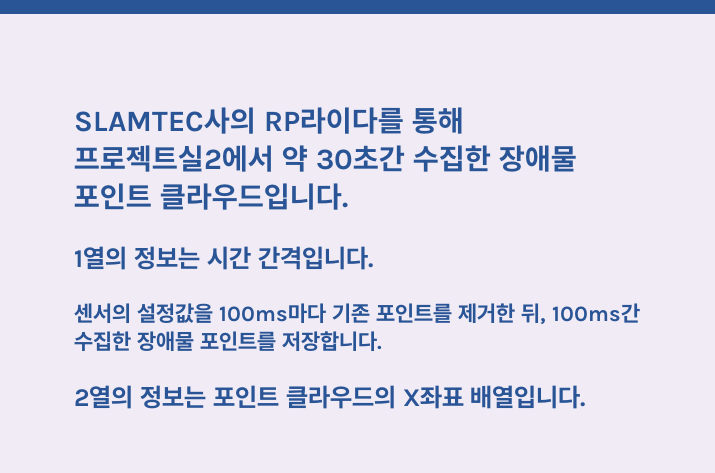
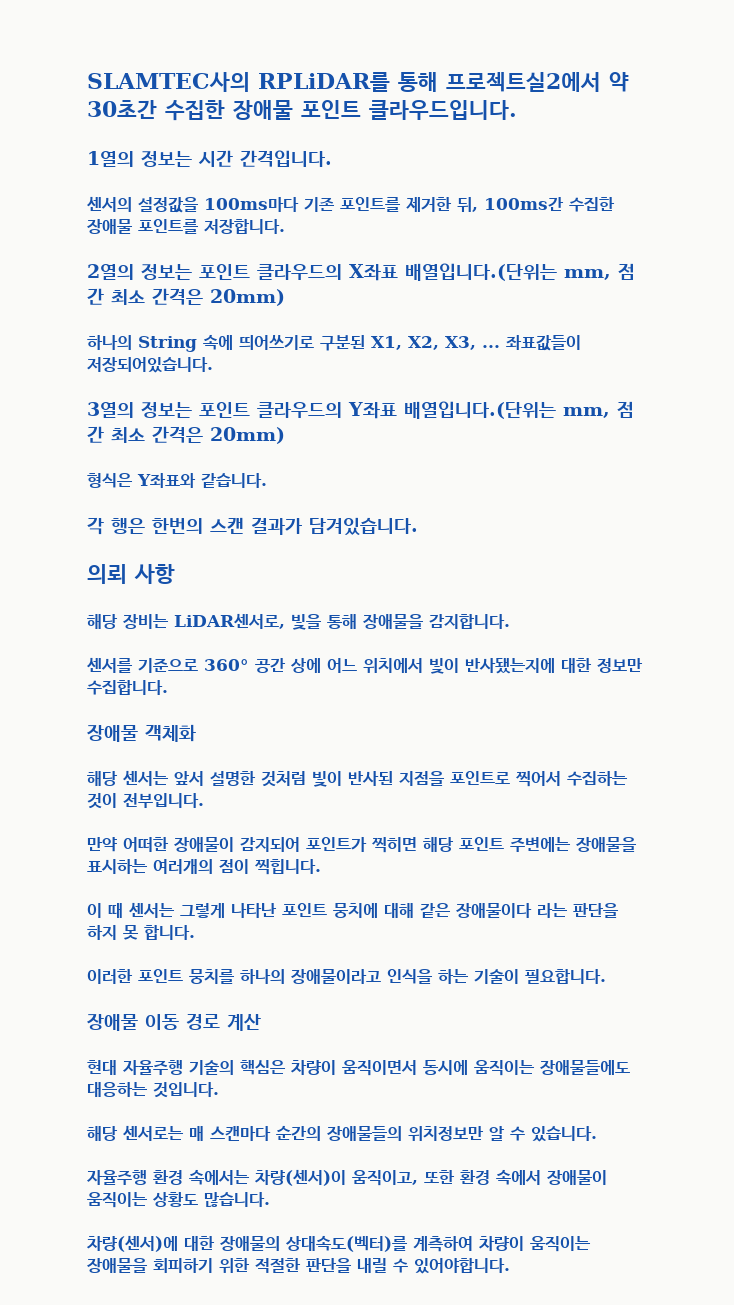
[263,107,404,134] RP라이다를 -> [258,72,390,92] RPLiDAR를
[470,385,586,409] 배열입니다. -> [405,263,635,281] [87,288,285,306] [87,334,581,352] [87,357,213,373] [87,401,634,419] [87,426,285,444] [87,473,267,488] [87,517,418,535] [87,564,175,584] [87,613,510,630] [87,657,643,674] [87,680,168,695] [87,724,196,742] [87,770,628,787] [87,793,204,809] [87,837,637,853] [87,859,321,875] [87,902,619,918] [87,925,195,940] [87,969,606,984] [87,1013,261,1031] [87,1060,630,1076] [87,1082,219,1098] [87,1125,597,1142] [86,1169,607,1186] [87,1192,270,1208] [86,1235,591,1252] [87,1258,510,1274] 배열입니다.(단위는 mm, 점 간 최소 간격은 20mm) // 하나의 String 속에 띄어쓰기로 구분된 X1, X2, X3, ... 좌표값들이 저장되어있습니다. // 3열의 정보는 포인트 클라우드의 Y좌표 배열입니다.(단위는 mm, 점 간 최소 간격은 20mm) // 형식은 Y좌표와 같습니다. // 각 행은 한번의 스캔 결과가 담겨있습니다. // 의뢰 사항 // 해당 장비는 LiDAR센서로, 빛을 통해 장애물을 감지합니다. // 센서를 기준으로 360° 공간 상에 어느 위치에서 빛이 반사됐는지에 대한 정보만 수집합니다. // 장애물 객체화 // 해당 센서는 앞서 설명한 것처럼 빛이 반사된 지점을 포인트로 찍어서 수집하는 것이 전부입니다. // 만약 어떠한 장애물이 감지되어 포인트가 찍히면 해당 포인트 주변에는 장애물을 표시하는 여러개의 점이 찍힙니다. // 이 때 센서는 그렇게 나타난 포인트 뭉치에 대해 같은 장애물이다 라는 판단을 하지 못 합니다. // 이러한 포인트 뭉치를 하나의 장애물이라고 인식을 하는 기술이 필요합니다. // 장애물 이동 경로 계산 // 현대 자율주행 기술의 핵심은 차량이 움직이면서 동시에 움직이는 장애물들에도 대응하는 것입니다. // 해당 센서로는 매 스캔마다 순간의 장애물들의 위치정보만 알 수 있습니다. // 자율주행 환경 속에서는 차량(센서)이 움직이고, 또한 환경 속에서 장애물이 움직이는 상황도 많습니다. // 차량(센서)에 대한 장애물의 상대속도(벡터)를 계측하여 차량이 움직이는 장애물을 회피하기 위한 적절한 판단을 내릴 수 있어야합니다.

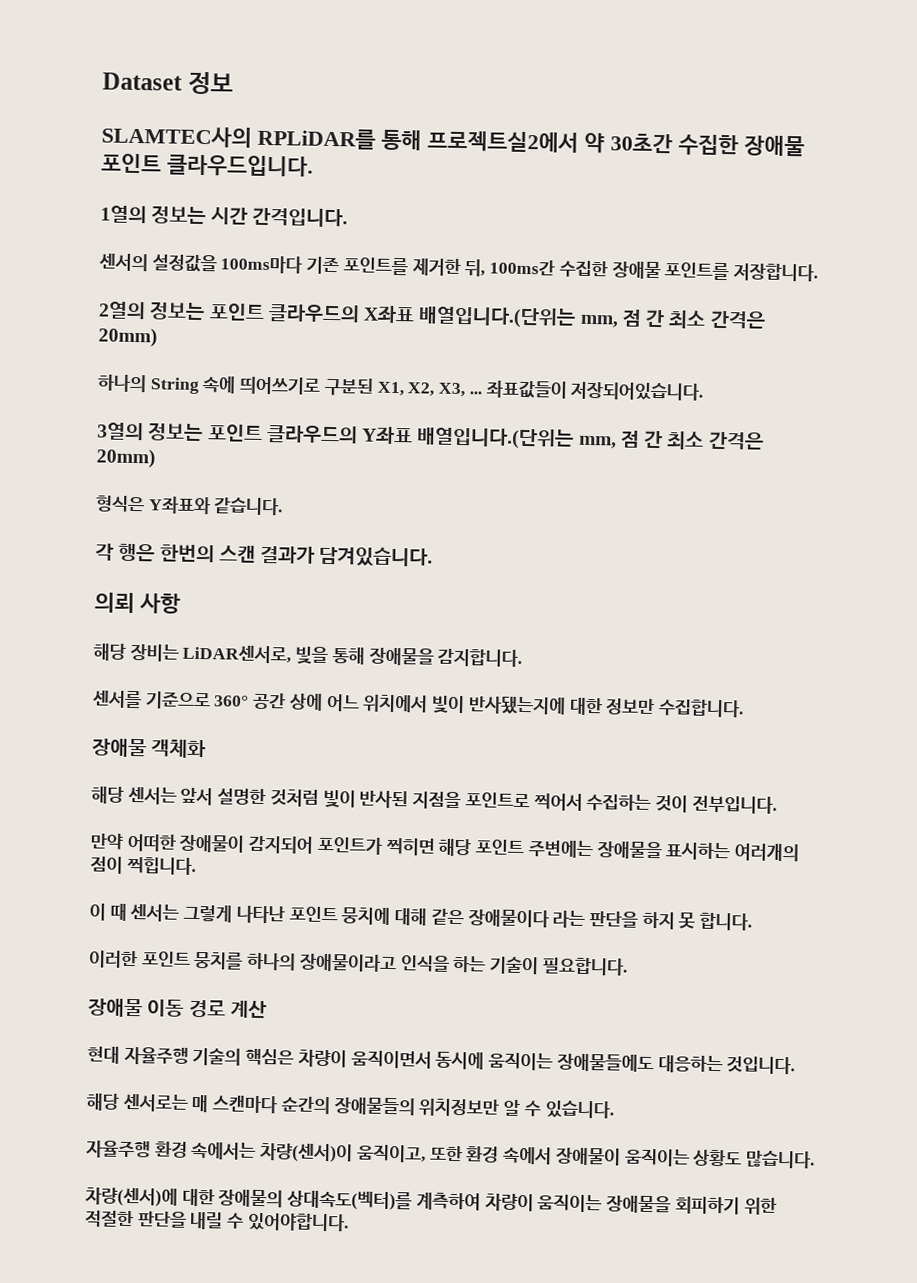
(87, 82) none -> [102,71,233,95] Dataset 정보 //

